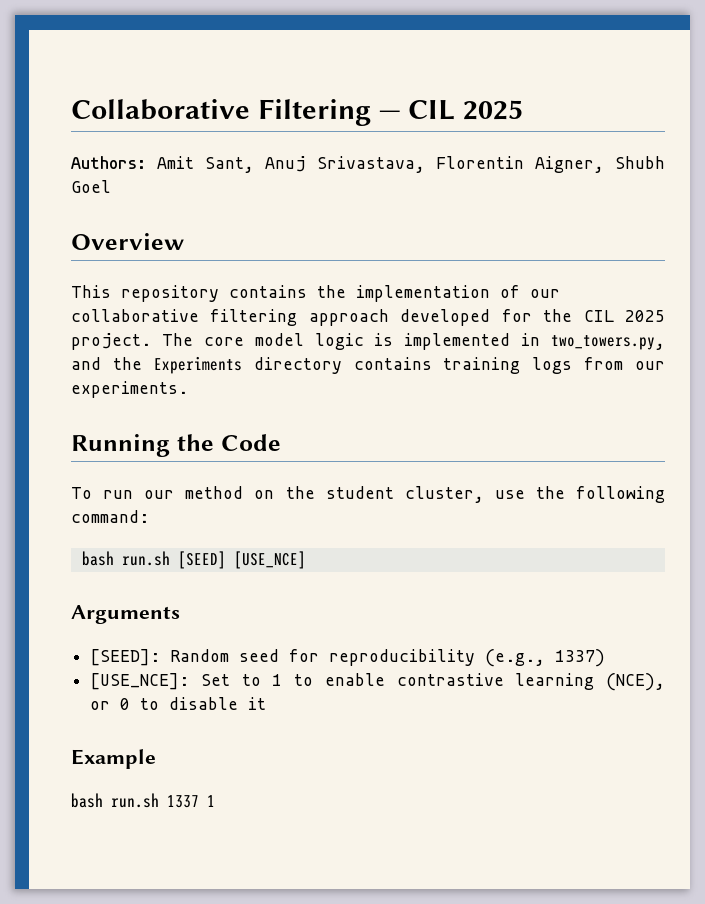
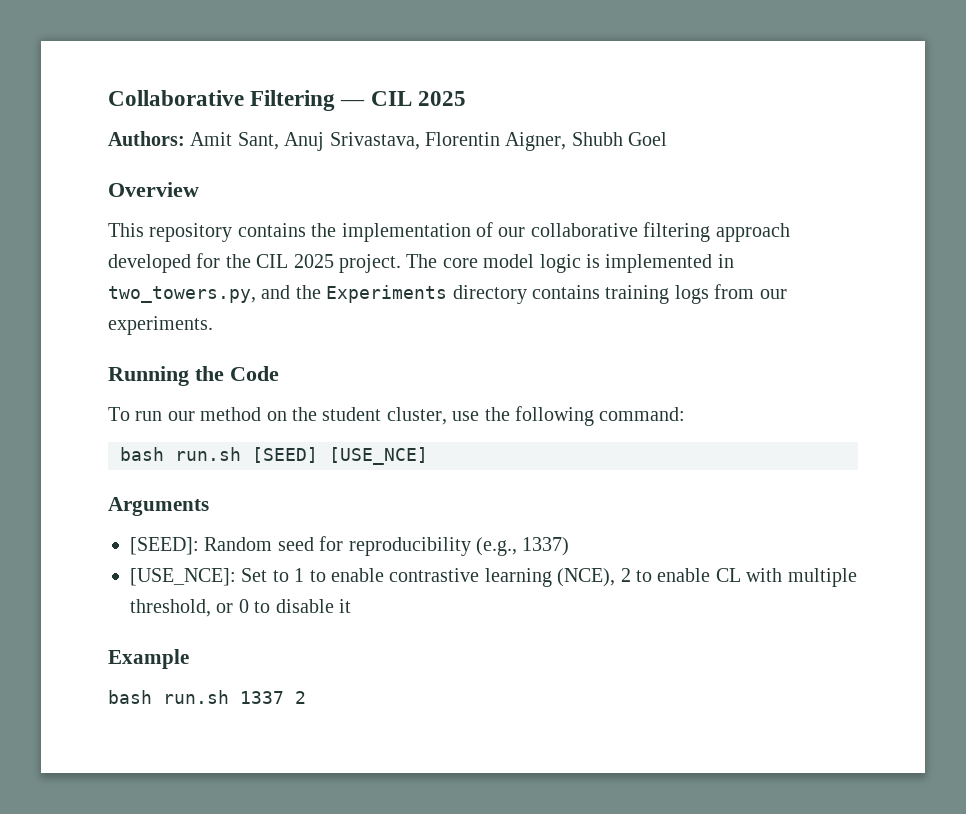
(665, 682) none -> [620,568,857,587] [130,599,211,617] 2 to enable CL with multiple threshold,
[207,795,215,807] 1 -> [295,691,306,704] 2

